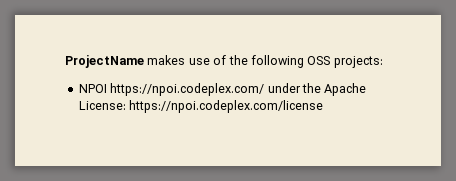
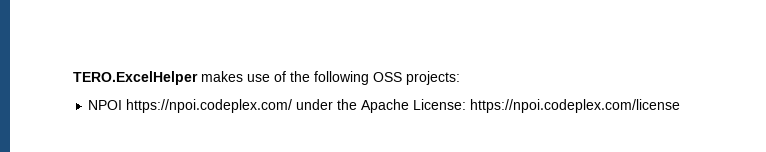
[65,55,144,68] ProjectName -> [73,71,198,85] TERO.ExcelHelper

